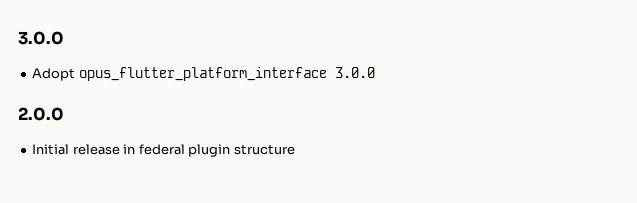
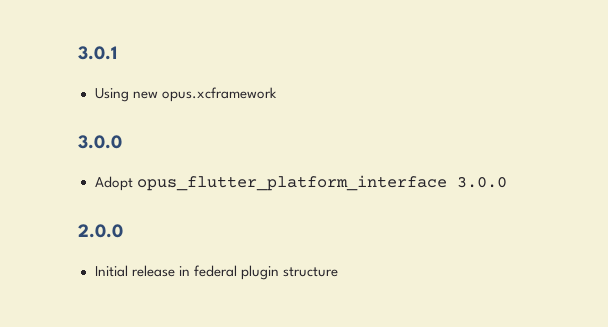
(18, 38) none -> [78,46,117,60] [94,87,277,102] 3.0.1 // Using new opus.xcframework //

